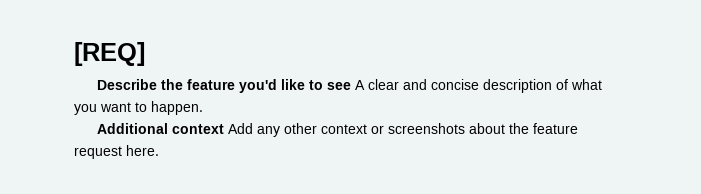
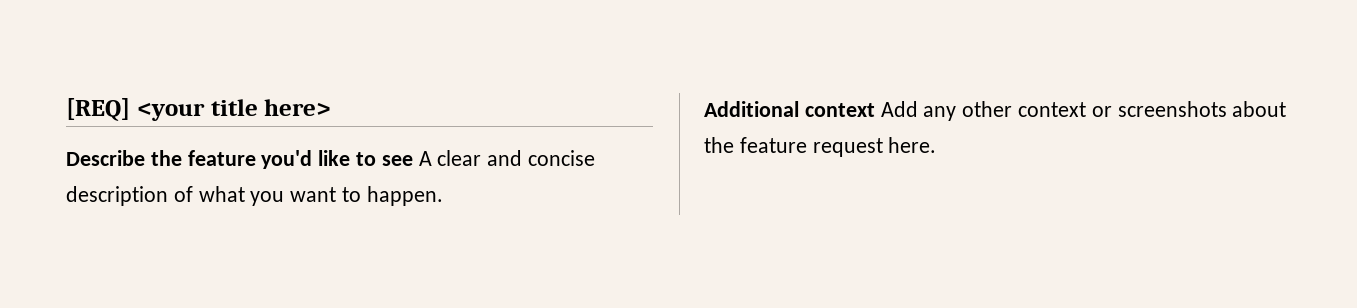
(145, 54) none -> [136,99,332,121] <your title here>

